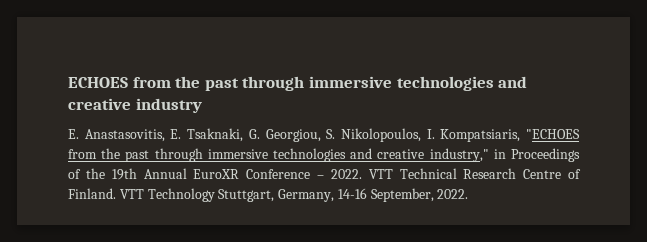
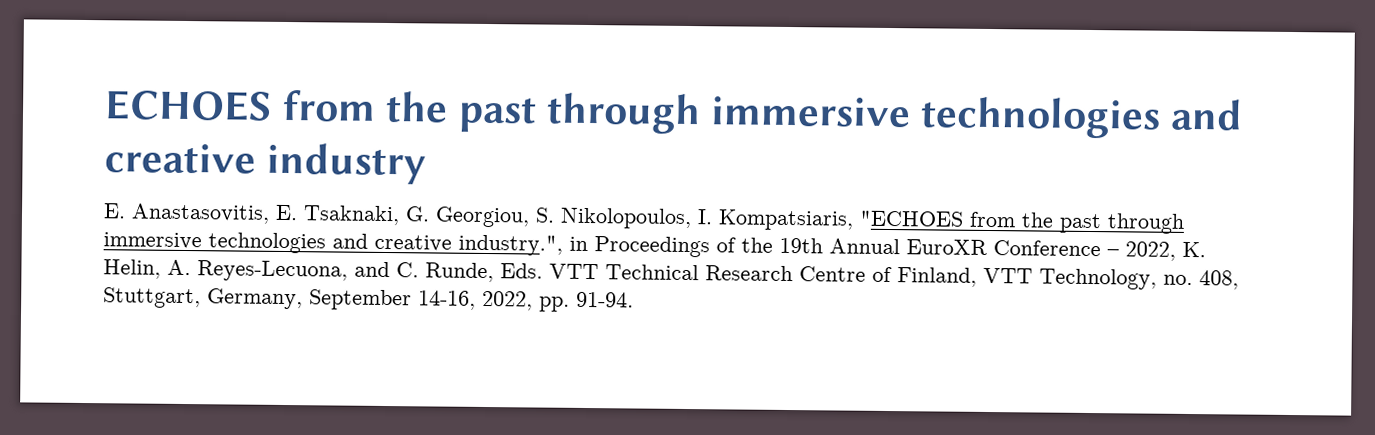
[429,148,489,162] industry," -> [458,234,563,256] industry.",
[330,169,362,179] 2022. -> [1125,241,1206,261] [103,259,543,283] 2022, K. Helin, A. Reyes-Lecuona, and C. Runde, Eds.
[68,188,469,202] Finland. VTT Technology Stuttgart, Germany, 14-16 September, 2022. -> [897,267,1239,290] [103,287,634,312] Finland, VTT Technology, no. 408, Stuttgart, Germany, September 14-16, 2022, pp. 91-94.

